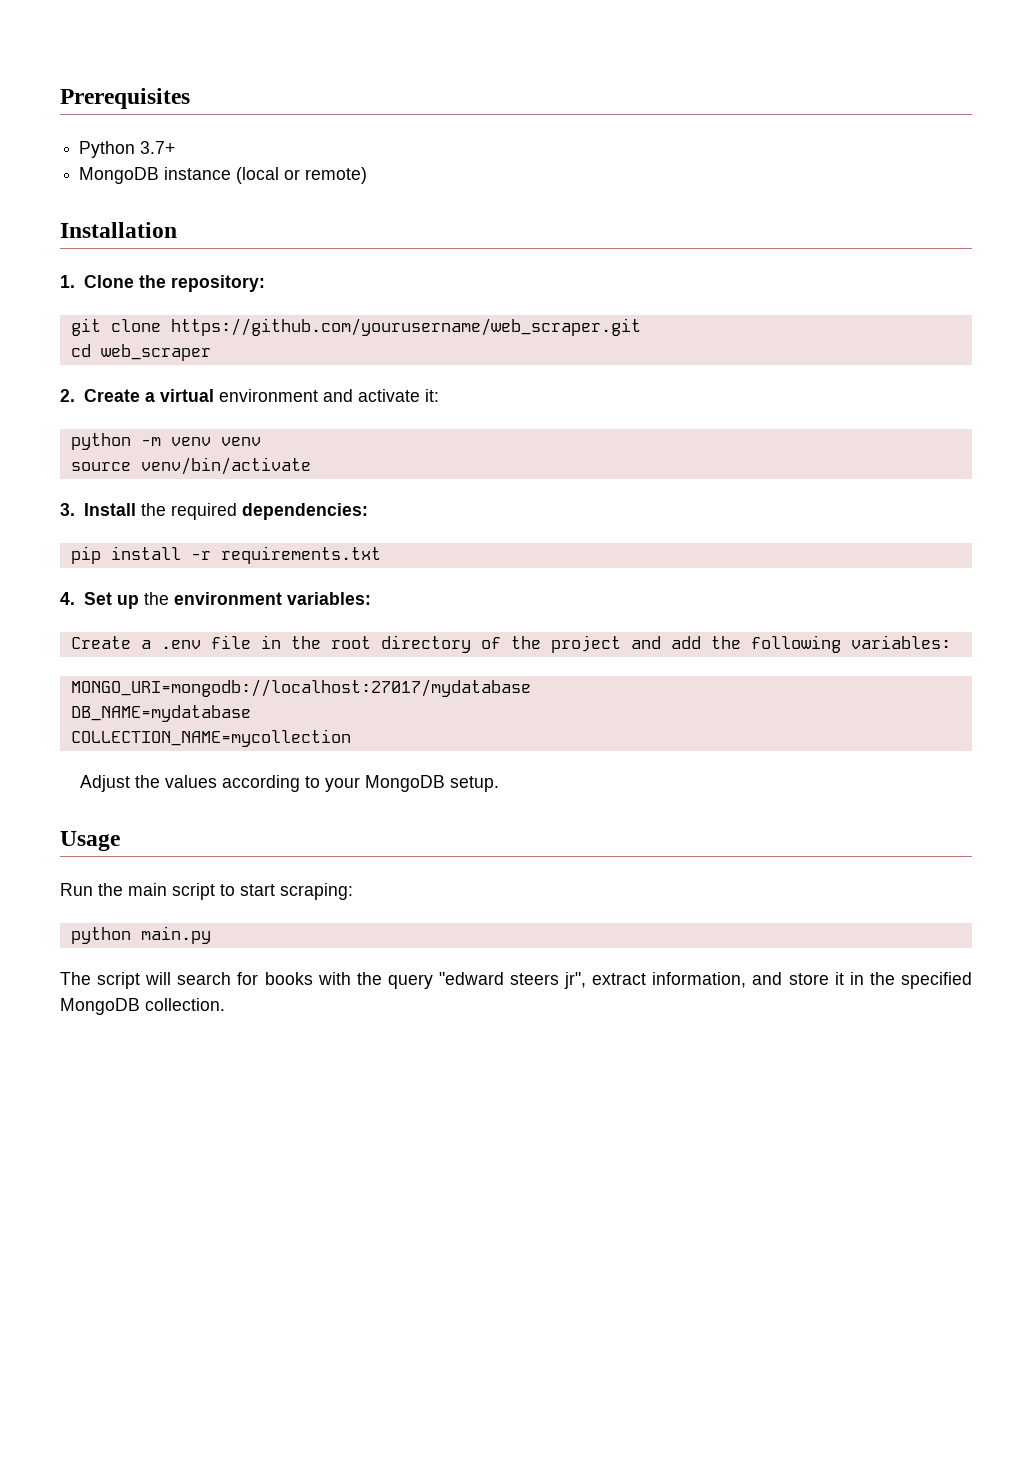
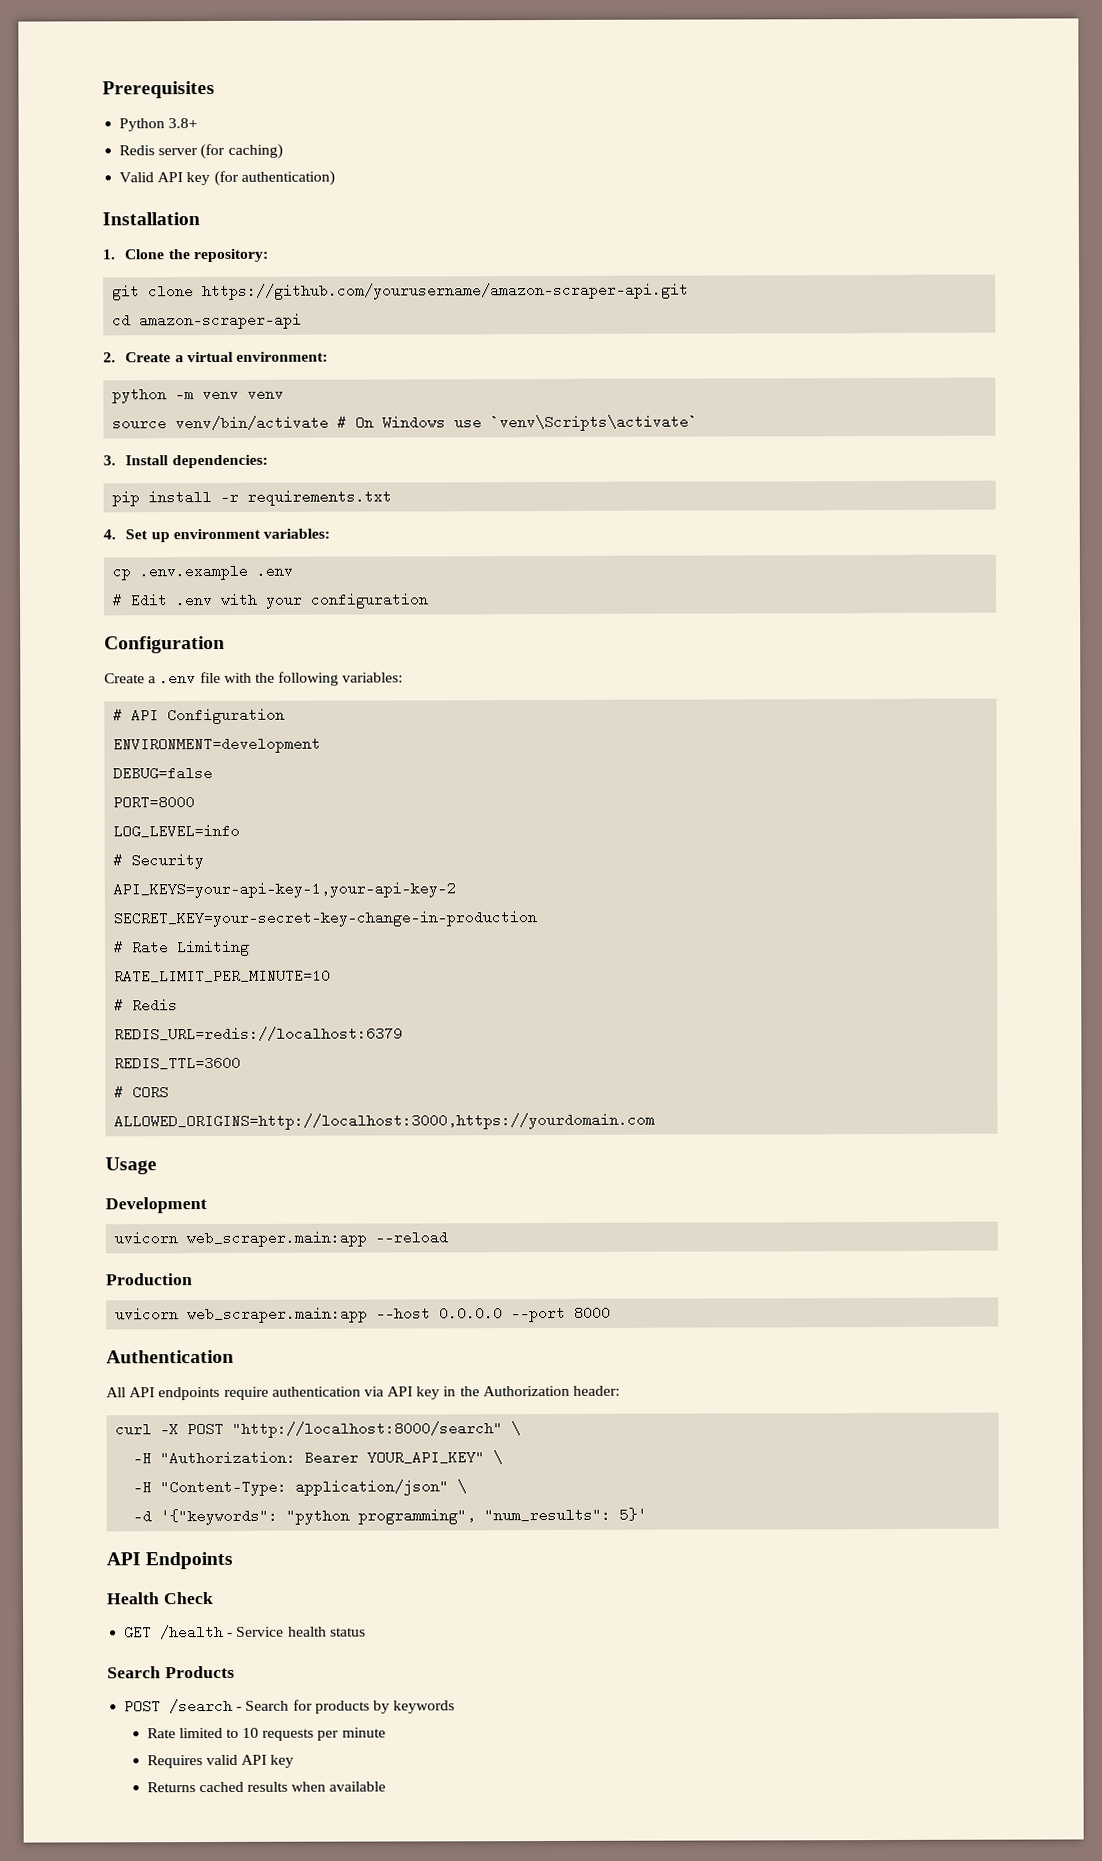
[140,141,176,154] [79,167,368,184] 3.7+ // MongoDB instance (local or remote) -> [168,118,199,129] [119,143,283,160] [119,170,335,186] 3.8+ // Redis server (for caching) // Valid API key (for authentication)
[170,318,641,336] https://github.com/yourusername/web_scraper.git -> [202,282,690,301] https://github.com/yourusername/amazon-scraper-api.git
[100,344,211,361] web_scraper -> [139,312,303,330] amazon-scraper-api
[218,389,439,402] environment and activate it: -> [236,351,329,362] environment:
(311, 466) none -> [337,414,699,432] # On Windows use `venv\Scripts\activate`
[140,503,237,520] the required -> (170, 460) none
[143,592,169,605] the -> (170, 537) none
[70,635,951,653] [70,679,531,697] [70,705,251,722] [70,729,351,747] [80,775,500,792] [60,831,120,851] [60,883,353,900] [70,926,211,944] [60,972,972,989] [60,998,225,1015] Create a .env file in the root directory of the project and add the following variables: // MONGO_URI=mongodb://localhost:27017/mydatabase // DB_NAME=mydatabase // COLLECTION_NAME=mycollection // Adjust the values according to your MongoDB setup. // Usage // Run the main script to start scraping: // python main.py // The script will search for books with the query "edward steers jr", extract information, and store it in the specified MongoDB collection. -> [112,563,294,581] [112,592,430,609] [104,635,225,654] [104,671,404,686] [113,707,286,725] [113,736,322,754] [113,766,214,781] [113,795,196,810] [113,823,241,839] [113,853,205,870] [113,881,457,899] [113,910,538,928] [114,939,251,957] [114,968,332,984] [114,998,179,1013] [114,1026,404,1042] [114,1055,242,1071] [114,1085,170,1100] [114,1112,656,1131] [105,1157,157,1175] [105,1197,207,1214] [114,1230,449,1248] [106,1273,193,1286] [115,1305,612,1324] [106,1349,234,1364] [106,1385,621,1401] [115,1421,522,1438] [133,1450,504,1466] [133,1479,468,1497] [133,1507,648,1526] [106,1551,234,1570] [106,1592,213,1605] [124,1624,366,1640] [107,1665,235,1679] [124,1698,456,1714] [146,1727,386,1741] [146,1754,295,1769] [146,1781,387,1793] cp .env.example .env // # Edit .env with your configuration // Configuration // Create a .env file with the following variables: // # API Configuration // ENVIRONMENT=development // DEBUG=false // PORT=8000 // LOG_LEVEL=info // # Security // API_KEYS=your-api-key-1,your-api-key-2 // SECRET_KEY=your-secret-key-change-in-production // # Rate Limiting // RATE_LIMIT_PER_MINUTE=10 // # Redis // REDIS_URL=redis://localhost:6379 // REDIS_TTL=3600 // # CORS // ALLOWED_ORIGINS=http://localhost:3000,https://yourdomain.com // Usage // Development // uvicorn web_scraper.main:app --reload // Production // uvicorn web_scraper.main:app --host 0.0.0.0 --port 8000 // Authentication // All API endpoints require authentication via API key in the Authorization header: // curl -X POST "http://localhost:8000/search" \ // -H "Authorization: Bearer YOUR_API_KEY" \ // -H "Content-Type: application/json" \ // -d '{"keywords": "python programming", "num_results": 5}' // API Endpoints // Health Check // GET /health - Service health status // Search Products // POST /search - Search for products by keywords // Rate limited to 10 requests per minute // Requires valid API key // Returns cached results when available

